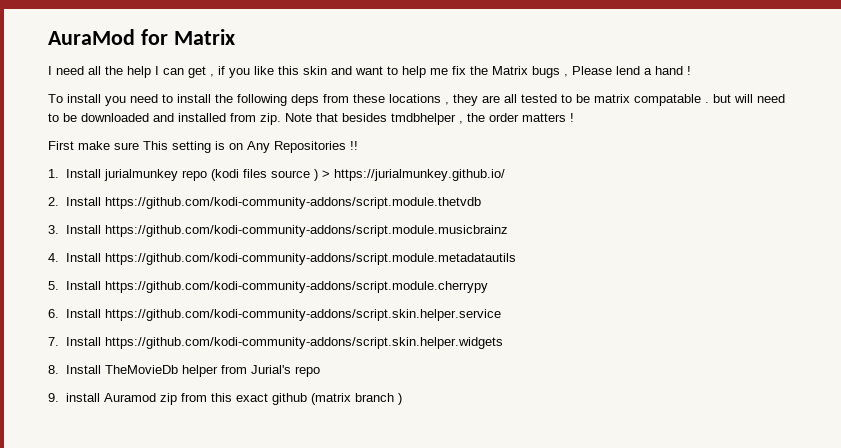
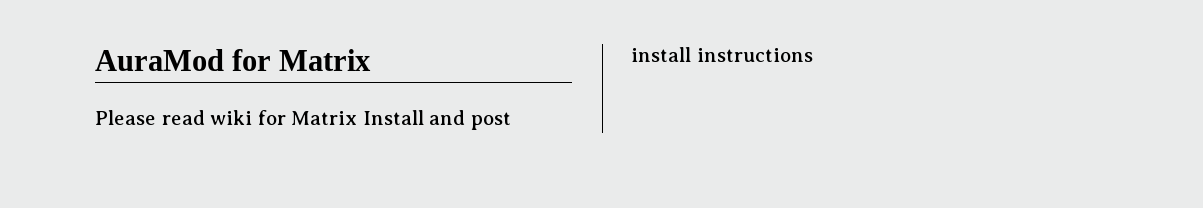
[48,66,691,78] [48,94,785,106] [48,113,574,125] [48,141,358,153] [48,169,505,181] [48,197,481,209] [48,225,508,237] [48,253,516,265] [48,281,488,293] [48,309,501,321] [48,337,503,349] [48,365,320,377] [48,393,402,405] I need all the help I can get , if you like this skin and want to help me fix the Matrix bugs , Please lend a hand ! // To install you need to install the following deps from these locations , they are all tested to be matrix compatable . but will need to be downloaded and installed from zip. Note that besides tmdbhelper , the order matters ! // First make sure This setting is on Any Repositories !! // 1. Install jurialmunkey repo (kodi files source ) > https://jurialmunkey.github.io/ // 2. Install https://github.com/kodi-community-addons/script.module.thetvdb // 3. Install https://github.com/kodi-community-addons/script.module.musicbrainz // 4. Install https://github.com/kodi-community-addons/script.module.metadatautils // 5. Install https://github.com/kodi-community-addons/script.module.cherrypy // 6. Install https://github.com/kodi-community-addons/script.skin.helper.service // 7. Install https://github.com/kodi-community-addons/script.skin.helper.widgets // 8. Install TheMovieDb helper from Jurial's repo // 9. install Auramod zip from this exact github (matrix branch ) -> [95,110,511,130] [631,47,813,62] Please read wiki for Matrix Install and post install instructions

